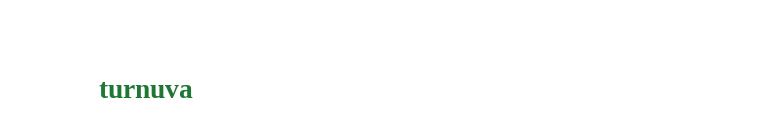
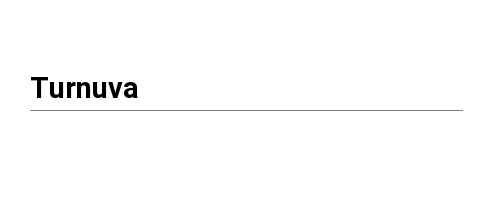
[99,82,193,98] turnuva -> [30,77,139,98] Turnuva

